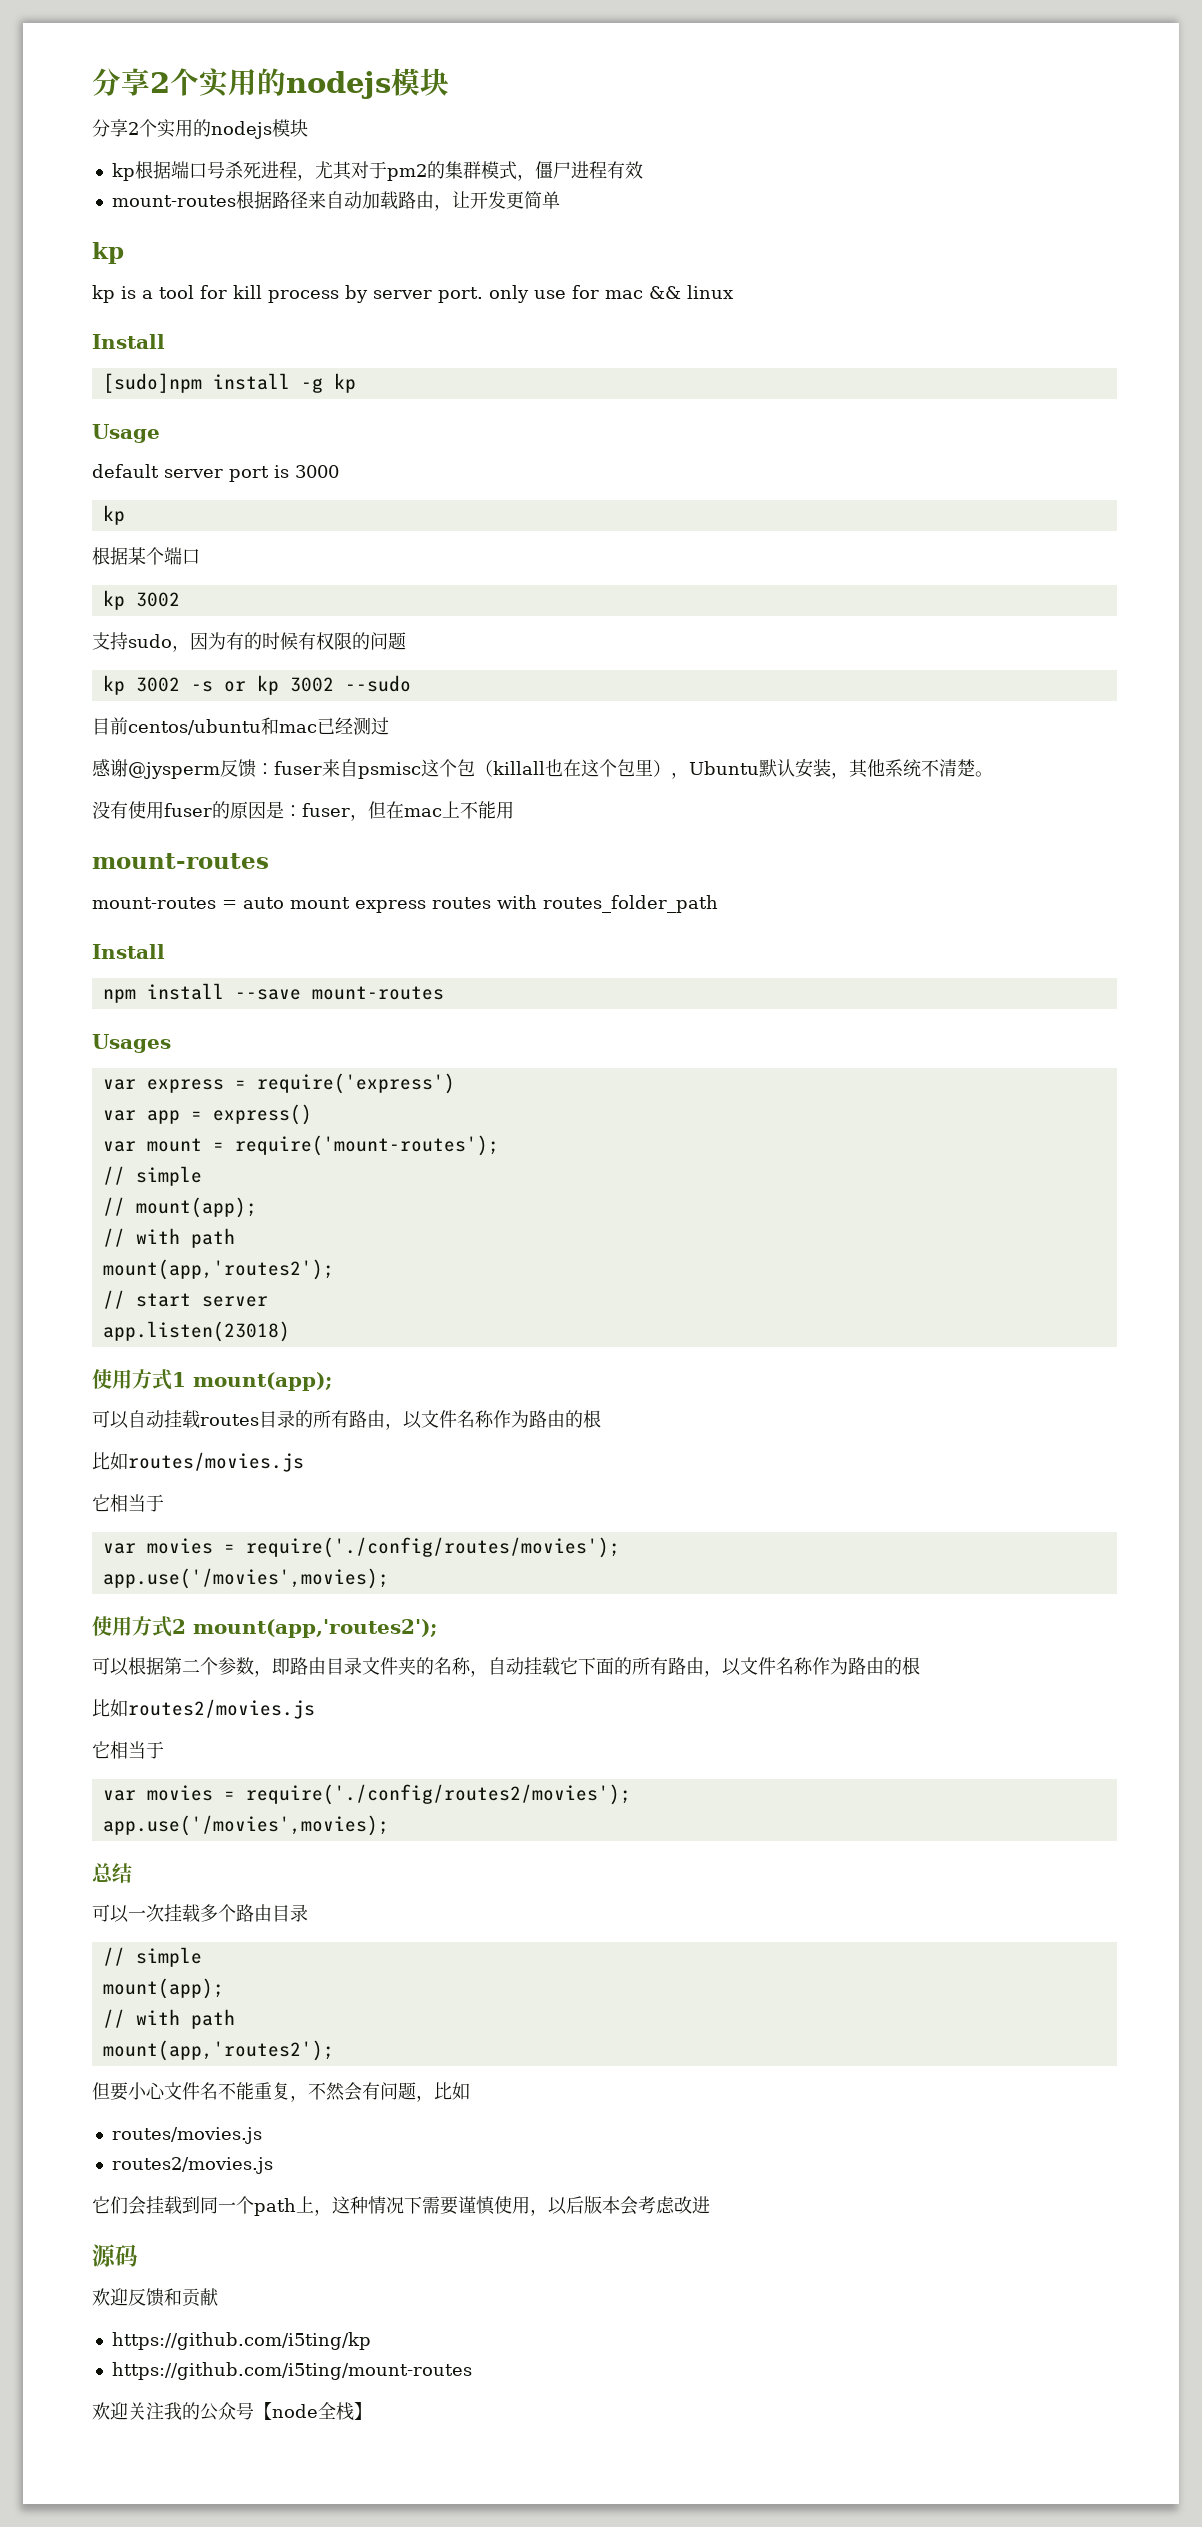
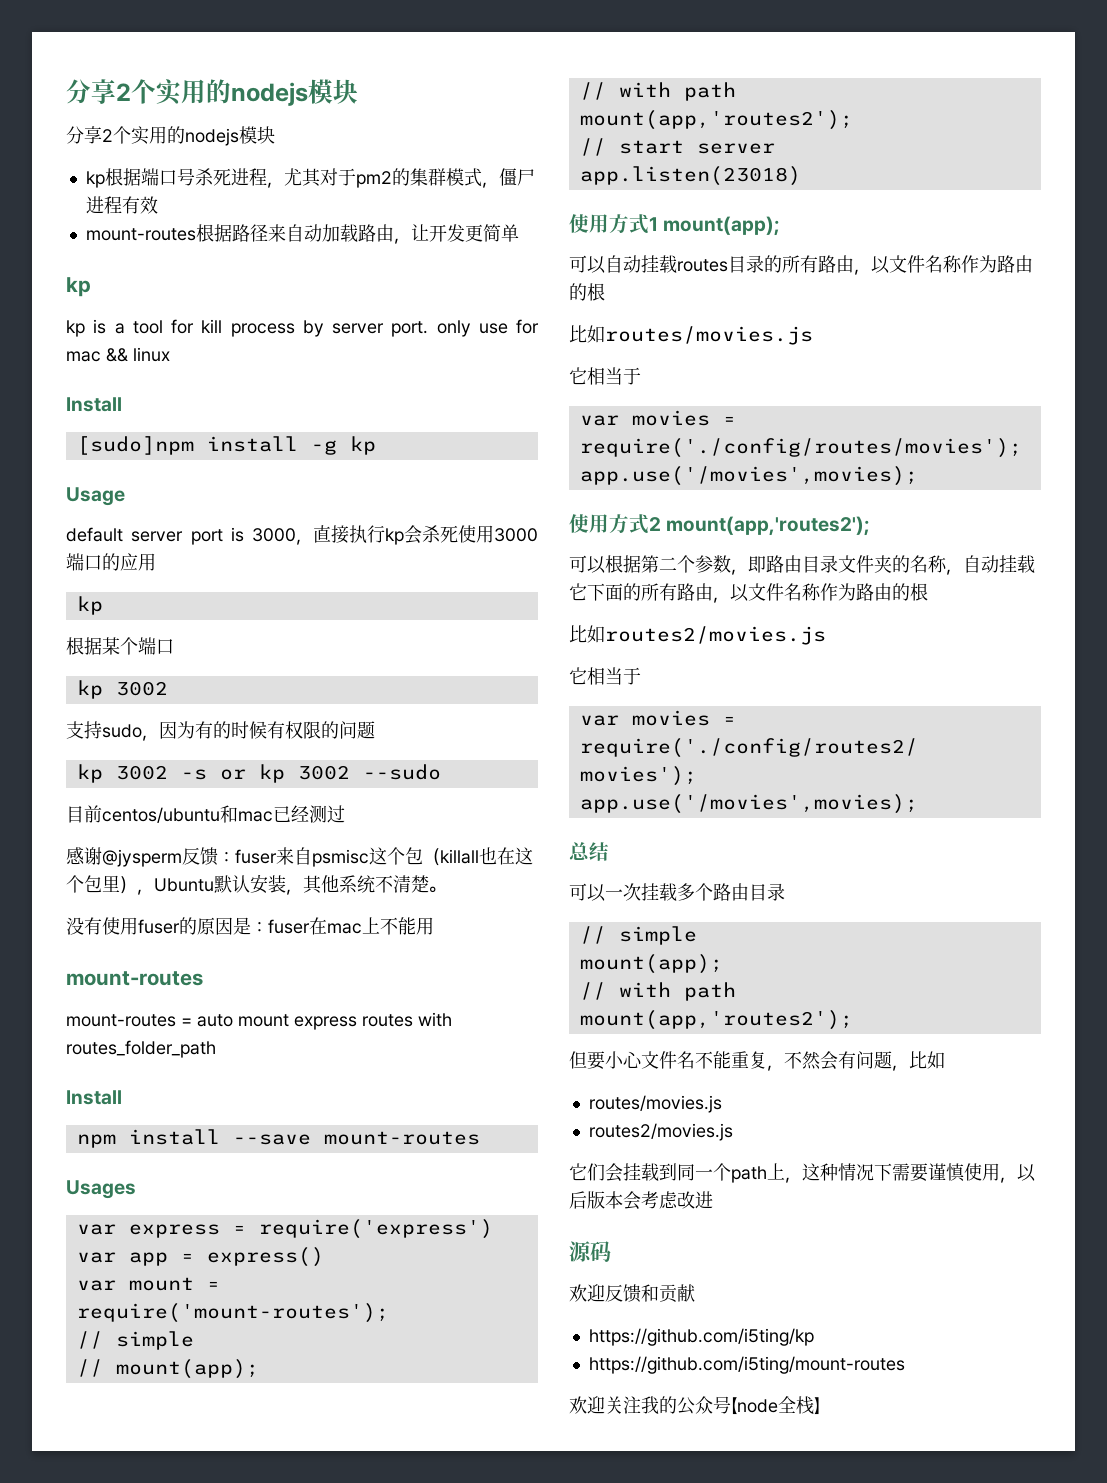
(339, 471) none -> [296,525,538,545] [66,553,156,571] ，直接执行kp会杀死使用3000端口的应用
[350,801,386,821] ，但 -> (310, 926) none

